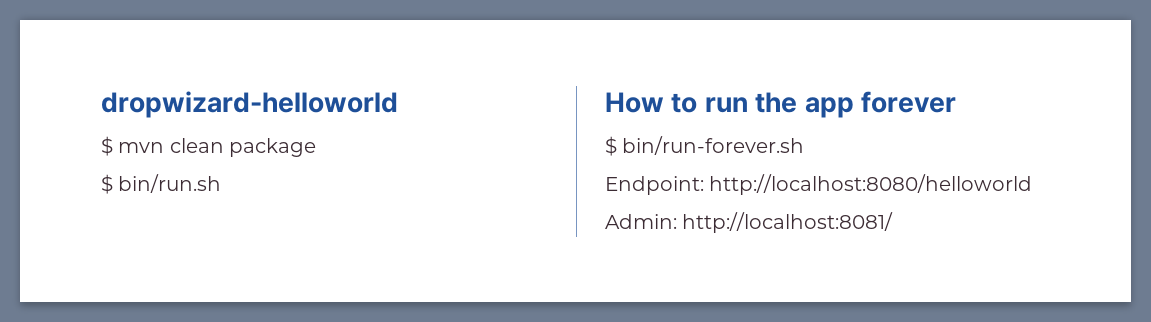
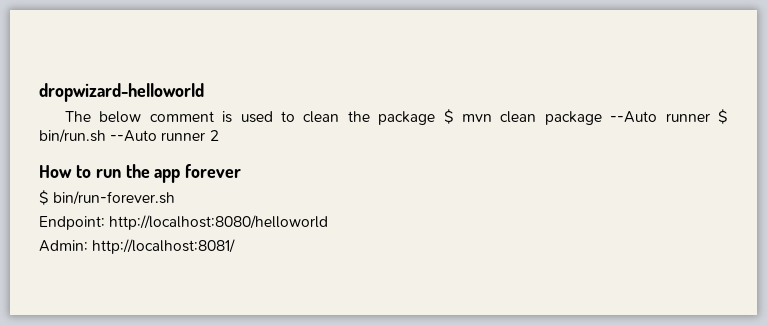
(398, 104) none -> [65,111,436,125] The below comment is used to clean the package
(317, 147) // -> [610,111,710,123] --Auto runner
(222, 183) none -> [110,130,219,142] --Auto runner 2

